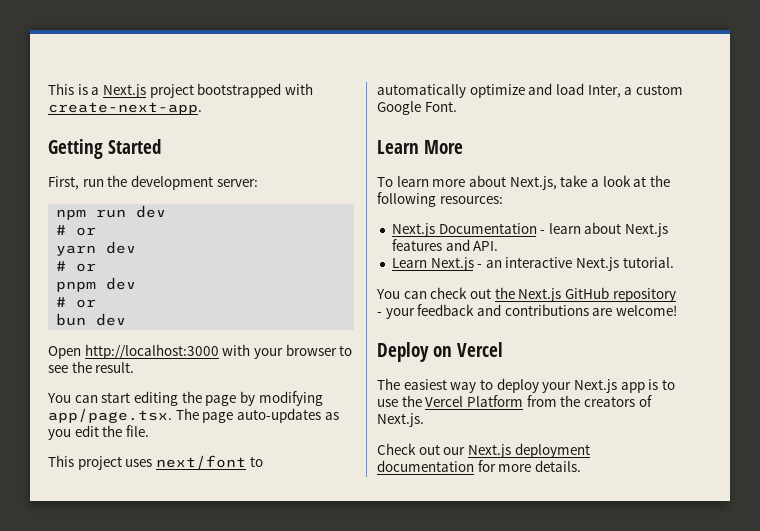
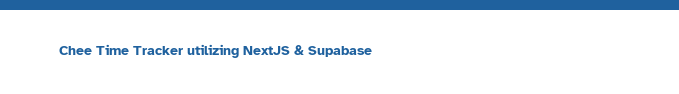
[48,83,313,98] [48,102,202,115] [48,139,161,159] [48,175,258,190] [56,205,167,220] [56,225,97,236] [56,241,137,256] [56,261,97,272] [56,277,137,292] [56,297,97,308] [56,313,127,326] [48,344,353,359] [48,361,135,373] [47,391,323,406] [48,408,339,423] [48,425,149,440] [48,455,263,470] [377,83,683,98] [377,101,457,115] [377,140,463,154] [377,175,670,190] [377,192,503,207] [391,222,669,237] [391,239,499,251] [391,257,674,271] [376,287,676,302] [377,304,677,319] [377,342,503,362] [377,378,675,393] [377,395,652,407] [377,413,424,427] [377,443,590,458] [377,460,581,472] This is a Next.js project bootstrapped with create-next-app. // Getting Started // First, run the development server: // npm run dev // # or // yarn dev // # or // pnpm dev // # or // bun dev // Open http://localhost:3000 with your browser to see the result. // You can start editing the page by modifying app/page.tsx. The page auto-updates as you edit the file. // This project uses next/font to automatically optimize and load Inter, a custom Google Font. // Learn More // To learn more about Next.js, take a look at the following resources: // Next.js Documentation - learn about Next.js features and API. // Learn Next.js - an interactive Next.js tutorial. // You can check out the Next.js GitHub repository - your feedback and contributions are welcome! // Deploy on Vercel // The easiest way to deploy your Next.js app is to use the Vercel Platform from the creators of Next.js. // Check out our Next.js deployment documentation for more details. -> [59,44,372,58] Chee Time Tracker utilizing NextJS & Supabase

